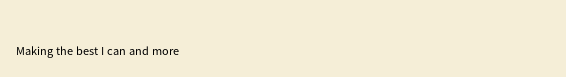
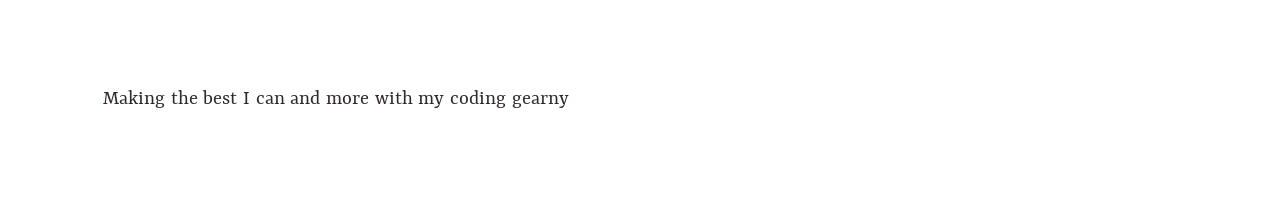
(179, 52) none -> [374,90,569,108] with my coding gearny

